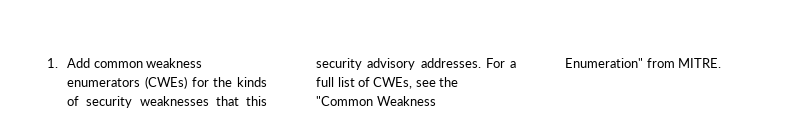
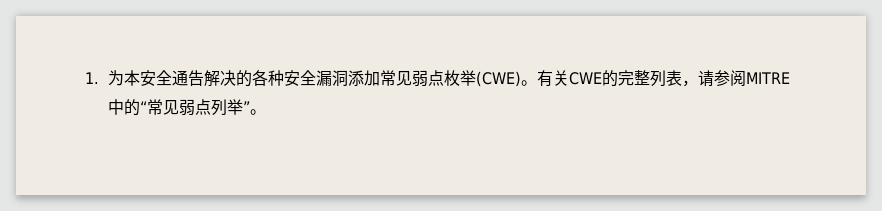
[67,58,202,68] [67,76,267,89] [67,96,267,108] [316,58,516,70] [316,77,459,89] [316,96,436,106] [565,58,721,68] Add common weakness enumerators (CWEs) for the kinds of security weaknesses that this security advisory addresses. For a full list of CWEs, see the "Common Weakness Enumeration" from MITRE. -> [108,70,791,87] [108,99,267,116] 为本安全通告解决的各种安全漏洞添加常见弱点枚举(CWE)。有关CWE的完整列表，请参阅MITRE中的“常见弱点列举”。

